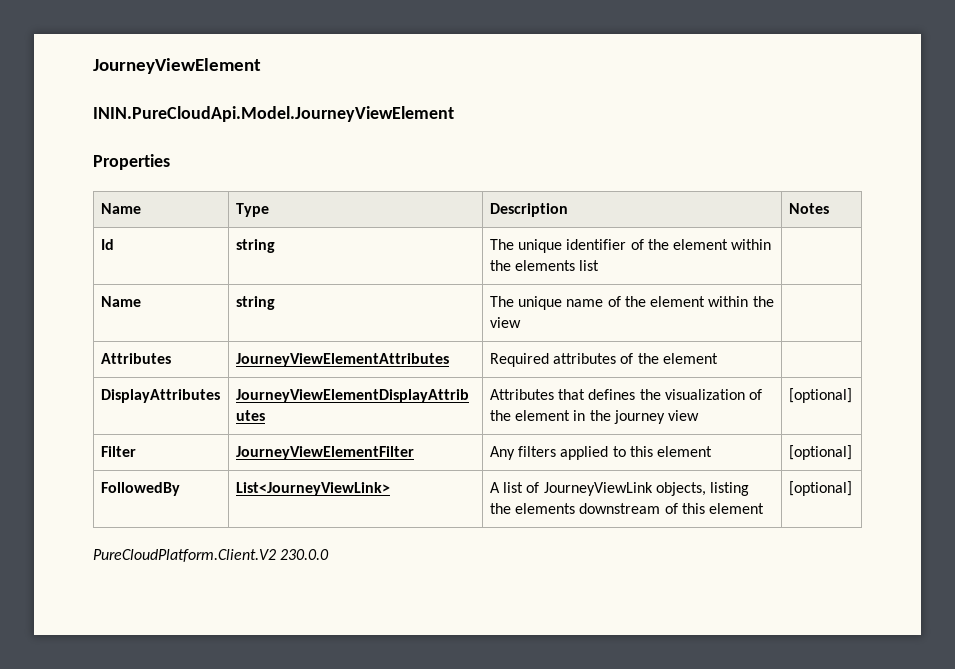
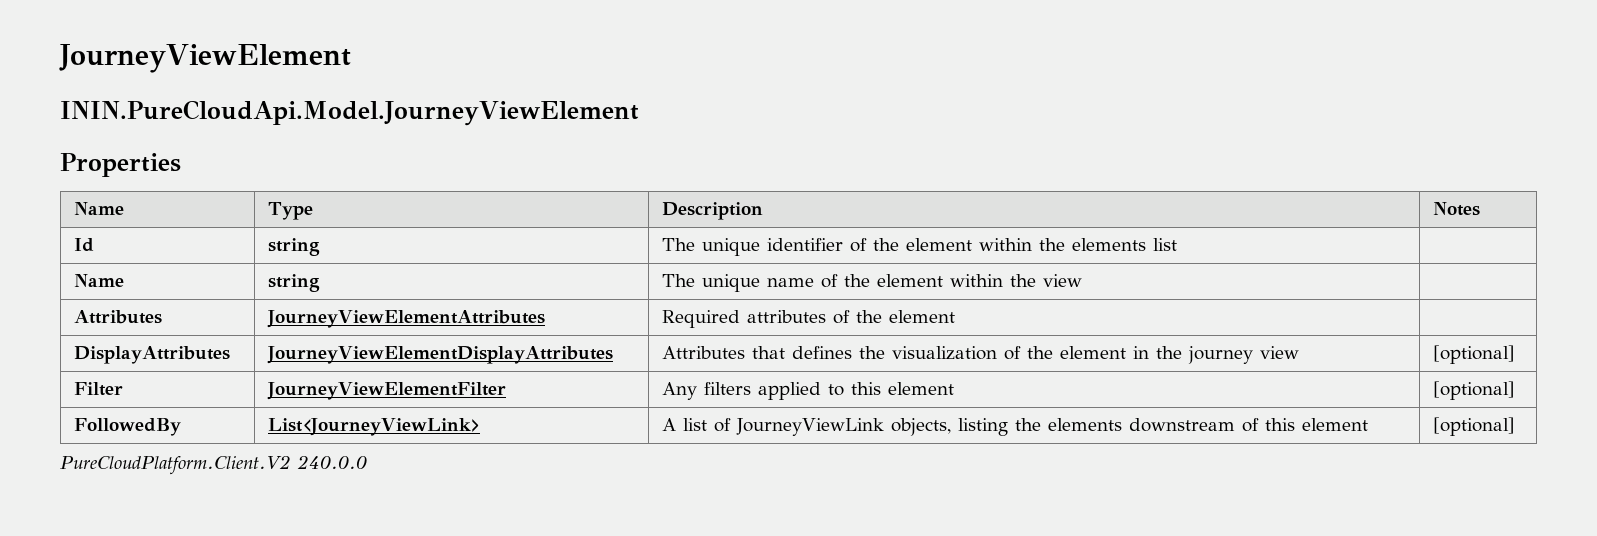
[280,549,330,560] 230.0.0 -> [297,455,367,469] 240.0.0

